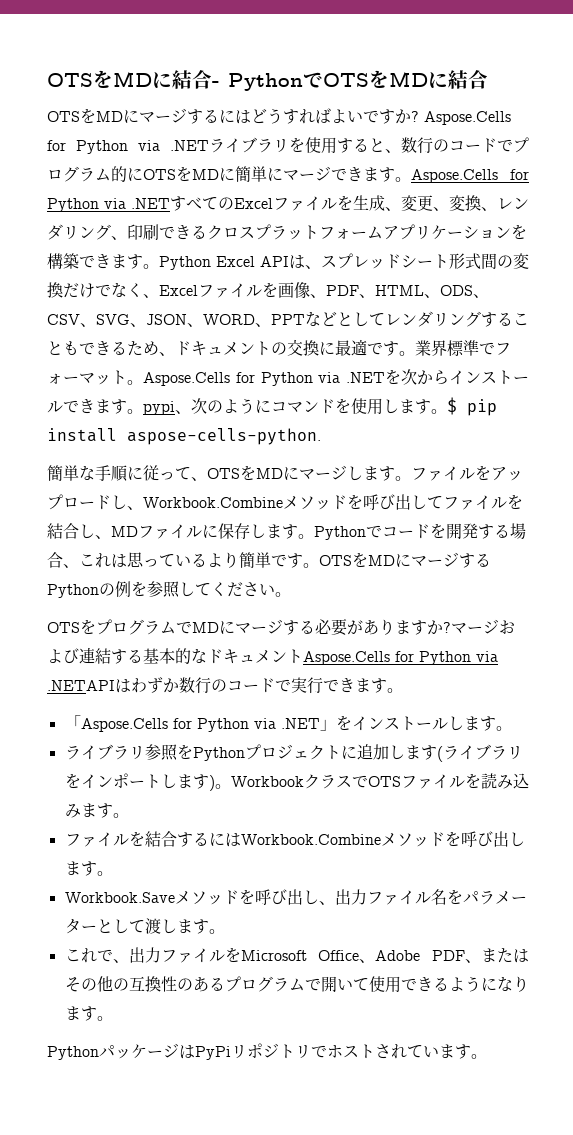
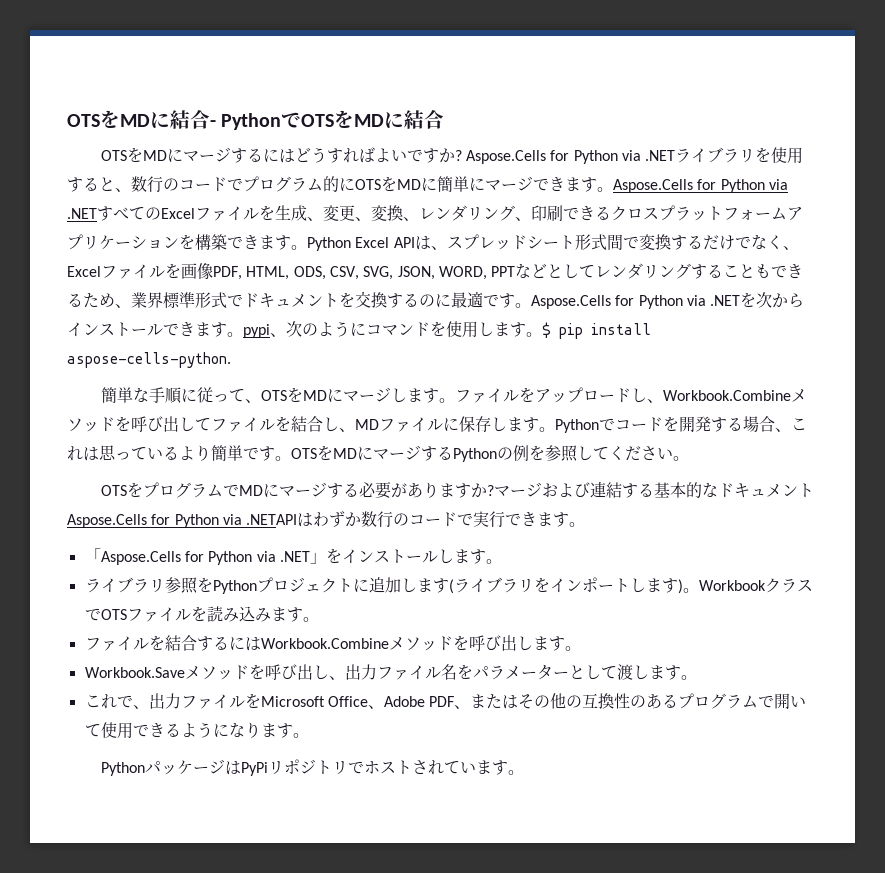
[497,253,529,269] [47,282,63,298] の変換 -> [622,234,703,250] で変換する
[310,285,489,298] [47,314,271,327] 、PDF、HTML、ODS、CSV、SVG、JSON、WORD、 -> [213,266,487,280] PDF, HTML, ODS, CSV, SVG, JSON, WORD,
[175,339,511,356] [47,370,127,385] ドキュメントの交換に最適です。業界標準でフォーマット -> [131,291,515,308] 業界標準形式でドキュメントを交換するのに最適です

